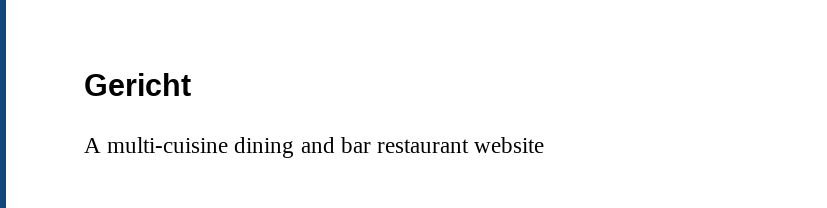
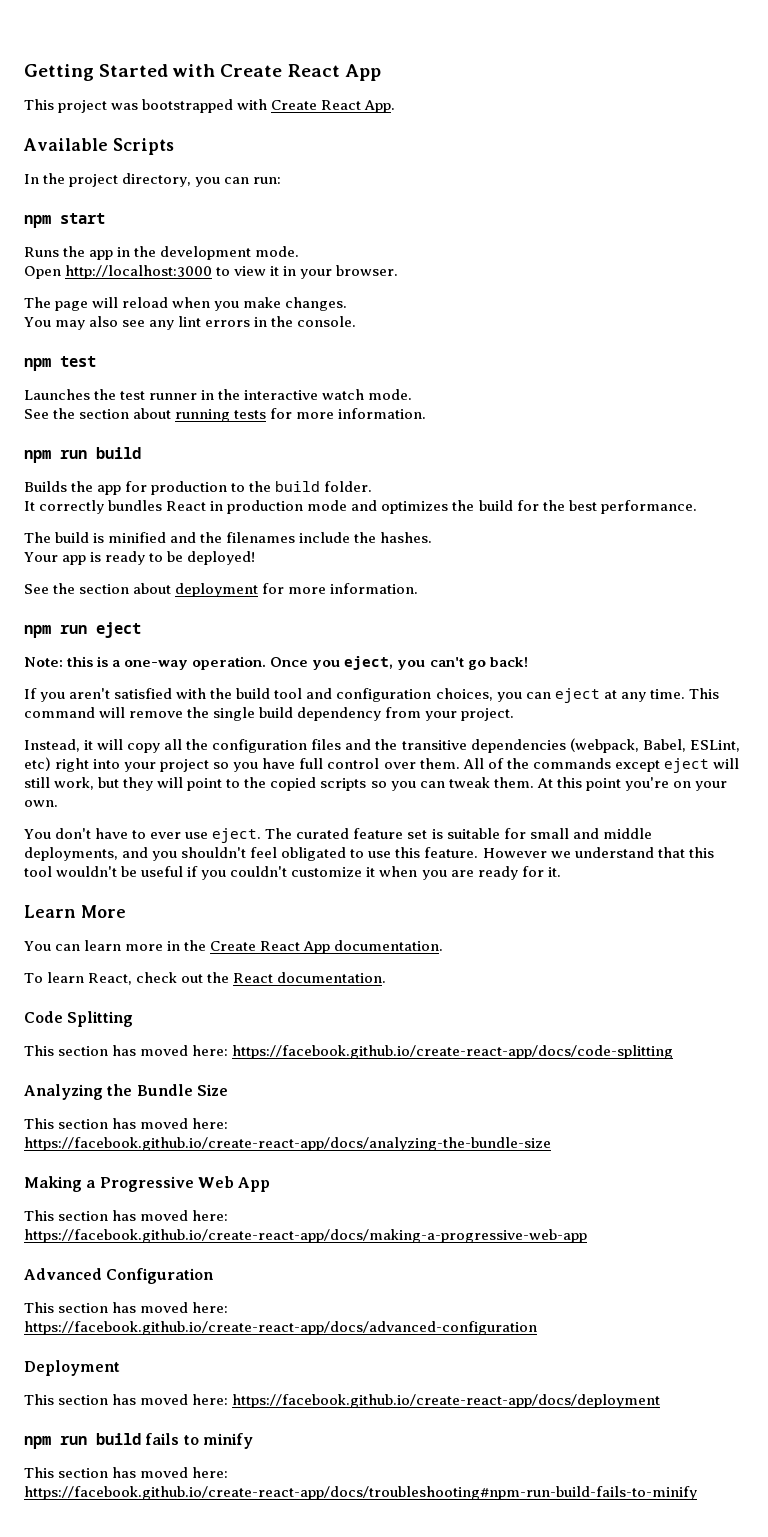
[84,73,191,96] [84,137,545,158] Gericht // A multi-cuisine dining and bar restaurant website -> [24,64,381,81] [24,99,396,113] [23,138,174,155] [24,173,282,187] [24,213,105,228] [24,246,300,260] [24,265,399,279] [24,297,348,311] [24,316,357,330] [24,356,96,371] [24,389,413,400] [24,408,427,422] [24,447,141,463] [24,481,373,495] [24,500,697,514] [24,532,433,543] [24,551,256,565] [24,583,419,597] [24,622,141,638] [24,656,528,670] [24,688,719,703] [24,707,515,721] [24,738,740,753] [24,757,739,773] [24,777,727,791] [24,800,58,807] [24,828,652,843] [24,847,714,861] [24,866,561,880] [24,905,126,918] [24,940,444,954] [24,972,387,985] [24,1011,134,1027] [24,1045,674,1059] [24,1084,228,1100] [24,1118,229,1129] [24,1137,551,1151] [24,1176,271,1192] [24,1210,229,1221] [24,1229,587,1243] [24,1268,215,1284] [24,1302,229,1313] [24,1321,537,1335] [24,1360,120,1376] [24,1394,661,1408] [24,1433,253,1449] [24,1467,229,1478] [24,1486,697,1500] Getting Started with Create React App // This project was bootstrapped with Create React App. // Available Scripts // In the project directory, you can run: // npm start // Runs the app in the development mode. // Open http://localhost:3000 to view it in your browser. // The page will reload when you make changes. // You may also see any lint errors in the console. // npm test // Launches the test runner in the interactive watch mode. // See the section about running tests for more information. // npm run build // Builds the app for production to the build folder. // It correctly bundles React in production mode and optimizes the build for the best performance. // The build is minified and the filenames include the hashes. // Your app is ready to be deployed! // See the section about deployment for more information. // npm run eject // Note: this is a one-way operation. Once you eject, you can't go back! // If you aren't satisfied with the build tool and configuration choices, you can eject at any time. This command will remove the single build dependency from your project. // Instead, it will copy all the configuration files and the transitive dependencies (webpack, Babel, ESLint, etc) right into your project so you have full control over them. All of the commands except eject will still work, but they will point to the copied scripts so you can tweak them. At this point you're on your own. // You don't have to ever use eject. The curated feature set is suitable for small and middle deployments, and you shouldn't feel obligated to use this feature. However we understand that this tool wouldn't be useful if you couldn't customize it when you are ready for it. // Learn More // You can learn more in the Create React App documentation. // To learn React, check out the React documentation. // Code Splitting // This section has moved here: https://facebook.github.io/create-react-app/docs/code-splitting // Analyzing the Bundle Size // This section has moved here: https://facebook.github.io/create-react-app/docs/analyzing-the-bundle-size // Making a Progressive Web App // This section has moved here: https://facebook.github.io/create-react-app/docs/making-a-progressive-web-app // Advanced Configuration // This section has moved here: https://facebook.github.io/create-react-app/docs/advanced-configuration // Deployment // This section has moved here: https://facebook.github.io/create-react-app/docs/deployment // npm run build fails to minify // This section has moved here: https://facebook.github.io/create-react-app/docs/troubleshooting#npm-run-build-fails-to-minify

